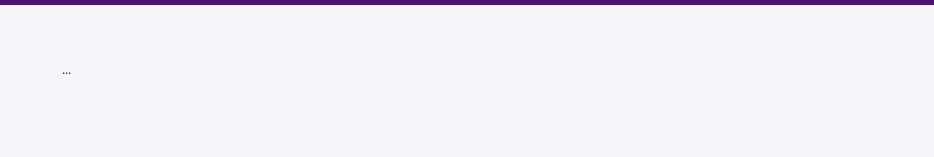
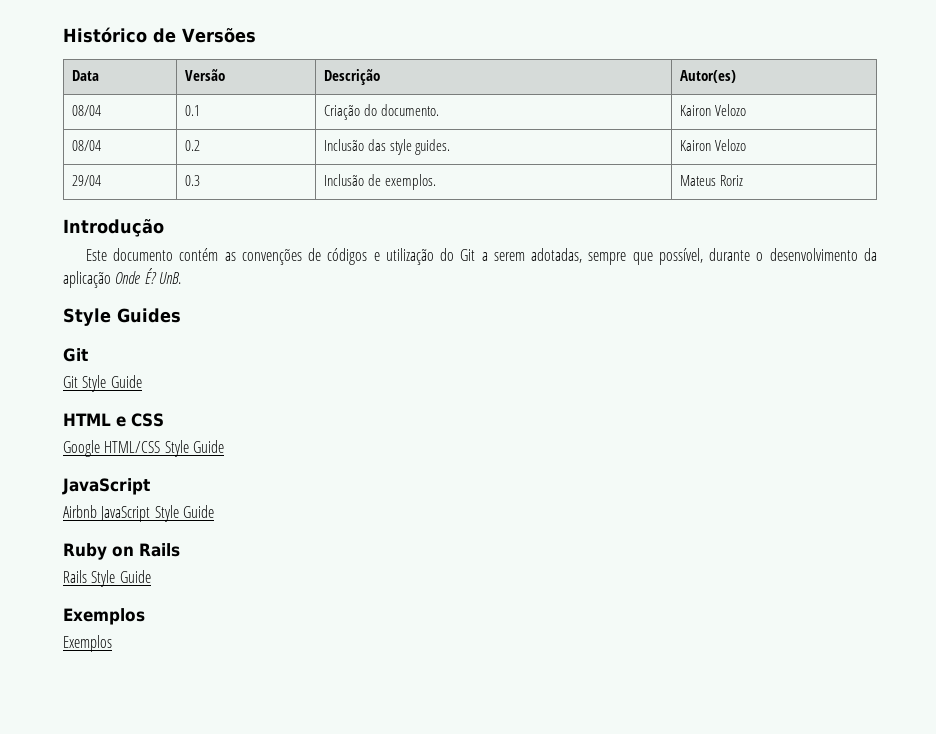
[62,72,71,74] ... -> [63,27,256,43] [71,70,99,81] [184,69,225,81] [323,69,380,85] [679,70,736,83] [71,105,101,116] [184,105,200,116] [323,104,439,120] [679,104,746,116] [71,140,101,151] [184,140,200,151] [323,139,451,155] [679,139,746,151] [71,175,101,186] [184,175,200,186] [323,174,436,190] [679,175,743,186] [63,219,164,237] [85,248,877,265] [63,268,181,288] [63,308,181,326] [63,348,88,362] [63,375,142,392] [63,413,164,427] [63,440,224,457] [62,478,150,495] [63,505,214,522] [63,543,180,560] [63,570,151,587] [63,608,145,625] [63,635,112,652] Histórico de Versões // Data | Versão | Descrição | Autor(es) // 08/04 | 0.1 | Criação do documento. | Kairon Velozo // 08/04 | 0.2 | Inclusão das style guides. | Kairon Velozo // 29/04 | 0.3 | Inclusão de exemplos. | Mateus Roriz // Introdução // Este documento contém as convenções de códigos e utilização do Git a serem adotadas, sempre que possível, durante o desenvolvimento da aplicação Onde É? UnB. // Style Guides // Git // Git Style Guide // HTML e CSS // Google HTML/CSS Style Guide // JavaScript // Airbnb JavaScript Style Guide // Ruby on Rails // Rails Style Guide // Exemplos // Exemplos

